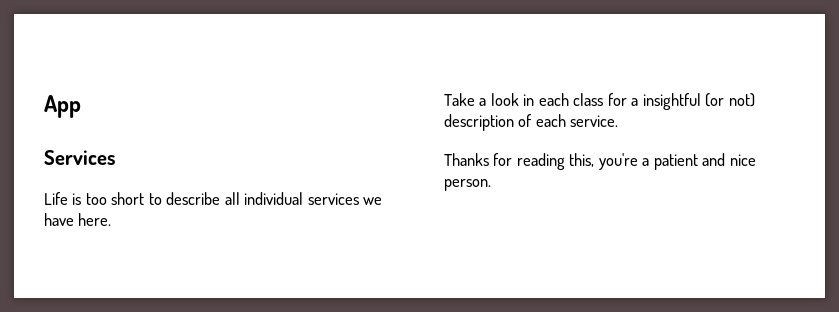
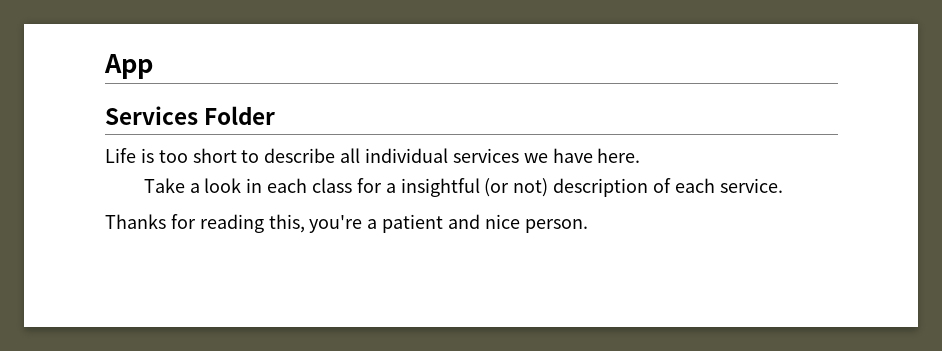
(115, 157) none -> [204,106,276,125] Folder

